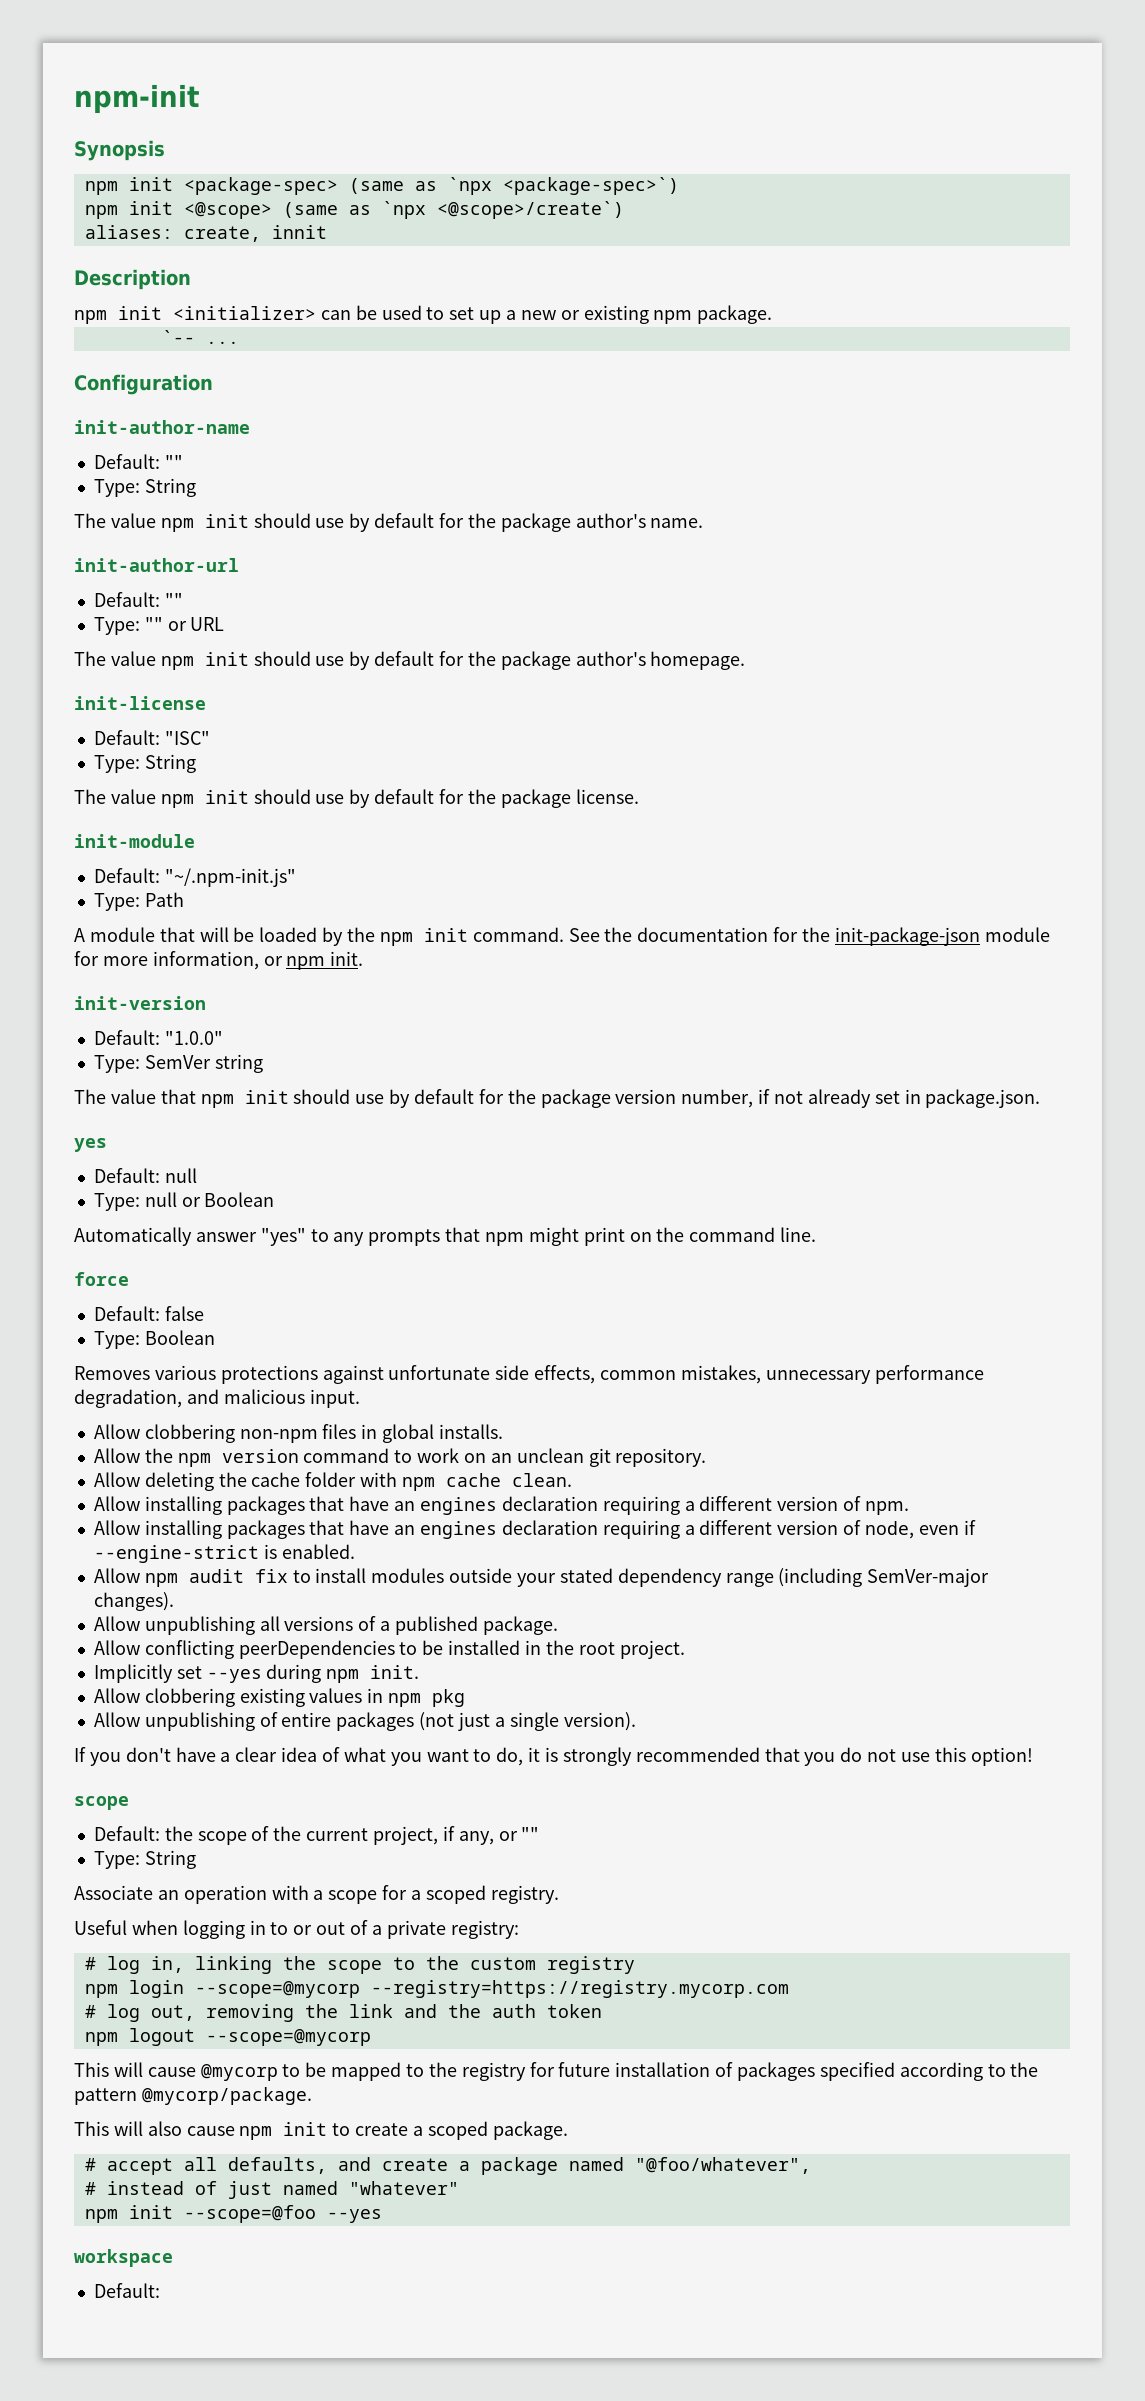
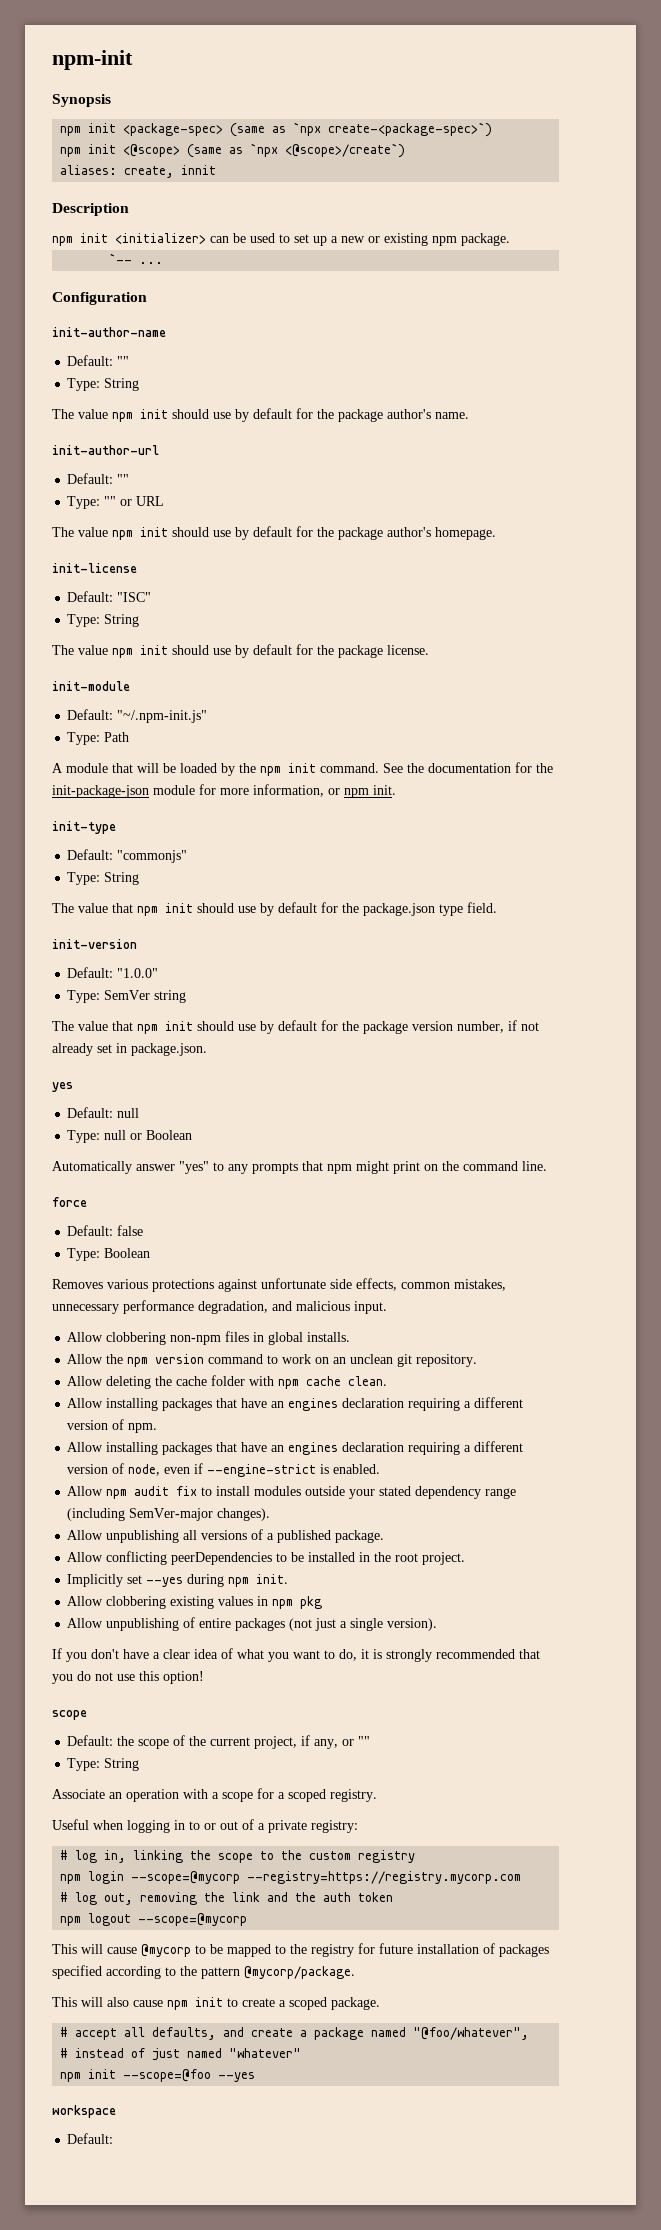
[502,177,679,195] <package-spec>`) -> [328,122,493,137] create-<package-spec>`)
(364, 958) none -> [52,821,116,834] [67,849,188,863] [67,872,140,885] [52,902,497,916] // init-type // Default: "commonjs" // Type: String // The value that npm init should use by default for the package.json type field.

